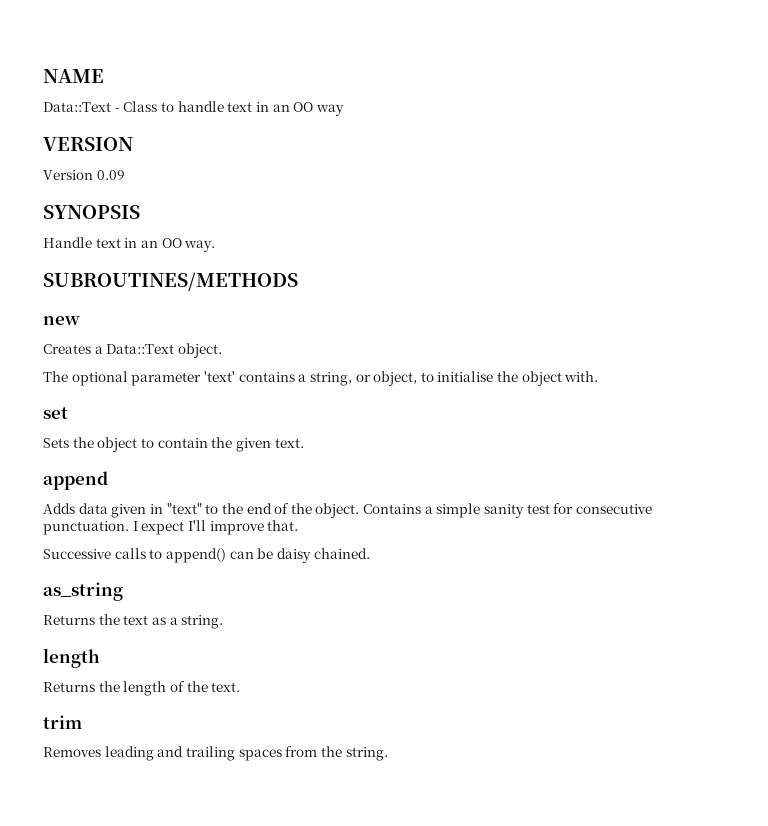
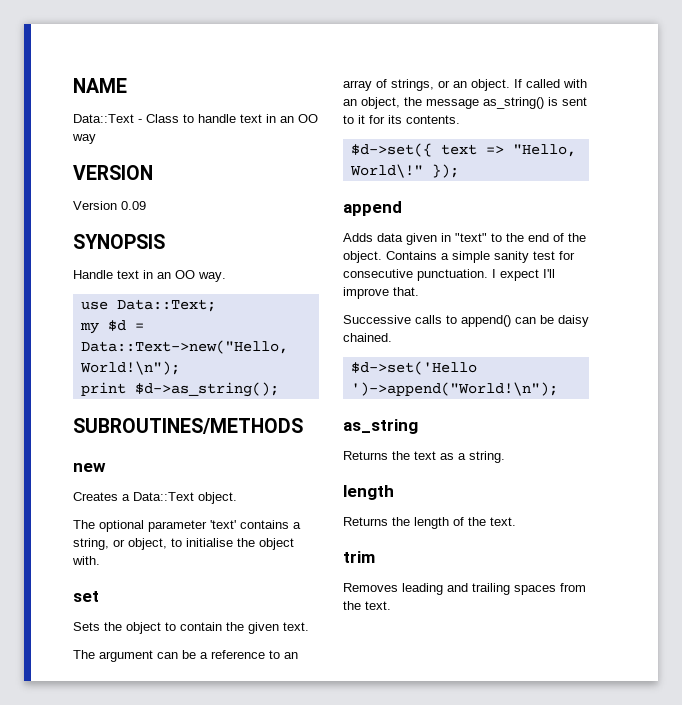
(216, 246) none -> [80,299,216,312] [79,320,144,334] [80,340,288,354] [79,361,180,375] [80,382,279,397] // use Data::Text; // my $d = Data::Text->new("Hello, World!\n"); // print $d->as_string();
(304, 443) none -> [73,650,298,662] [343,79,587,91] [343,97,587,109] [343,115,460,124] [350,143,576,157] [349,164,459,178] // The argument can be a reference to an array of strings, or an object. If called with an object, the message as_string() is sent to it for its contents. // $d->set({ text => "Hello, World\!" });
(370, 553) none -> [350,361,477,375] [350,382,558,396] // $d->set('Hello ')->append("World!\n");
[345,747,388,761] string. -> [365,601,391,610] text.

